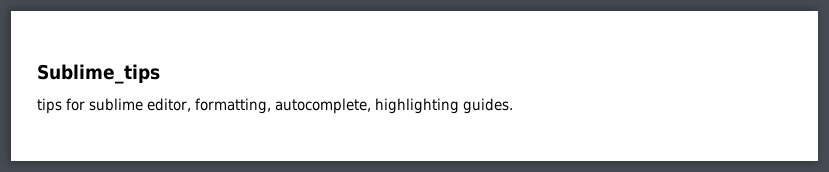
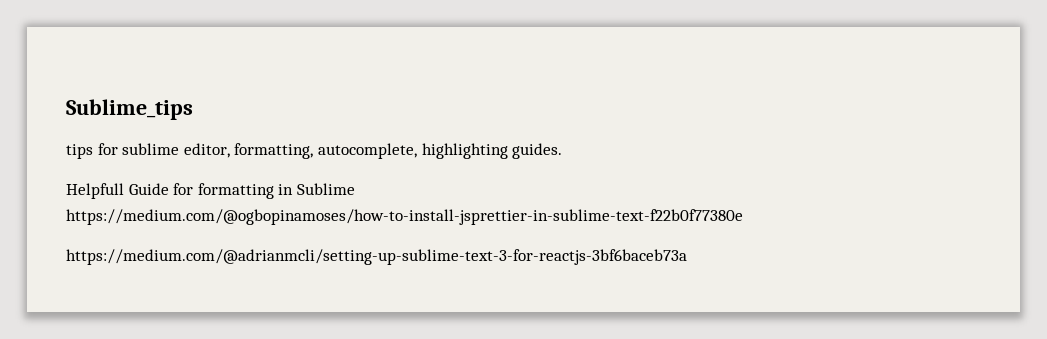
(514, 106) none -> [66,183,355,199] [66,209,743,225] [66,249,687,265] // Helpfull Guide for formatting in Sublime https://medium.com/@ogbopinamoses/how-to-install-jsprettier-in-sublime-text-f22b0f77380e // https://medium.com/@adrianmcli/setting-up-sublime-text-3-for-reactjs-3bf6baceb73a

